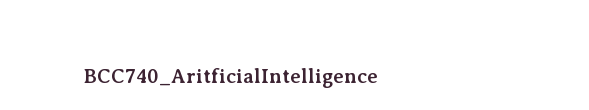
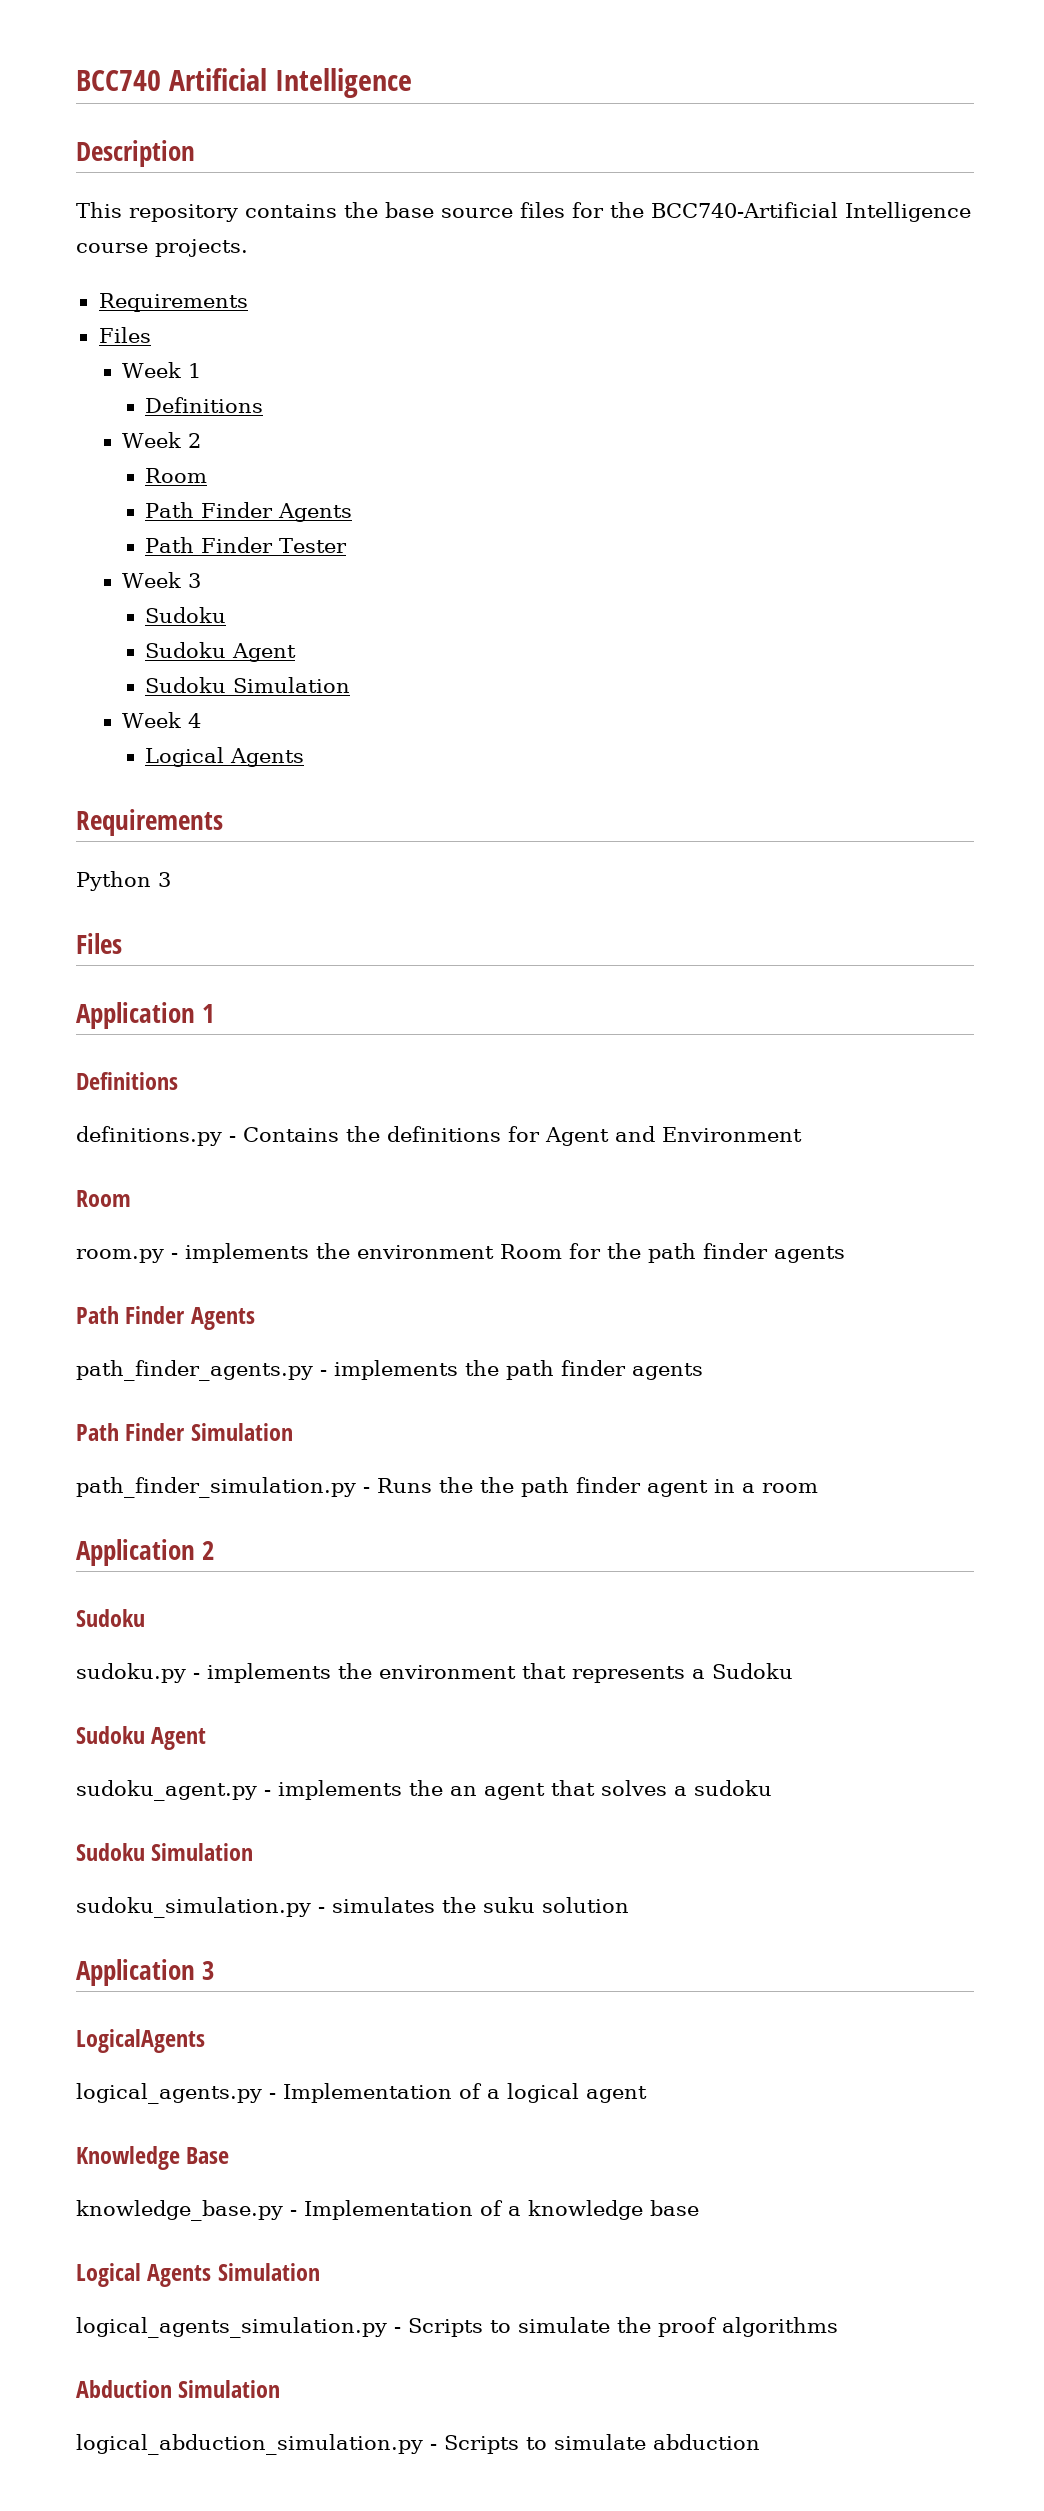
[84,68,378,88] BCC740_AritficialIntelligence -> [76,68,412,98] [76,140,195,167] [76,202,971,222] [76,239,248,257] [98,293,248,312] [98,327,151,343] [122,362,202,378] [145,397,264,413] [122,432,202,448] [145,468,208,483] [145,502,353,522] [145,537,348,553] [122,572,202,588] [145,607,227,623] [145,642,297,662] [145,677,351,693] [122,712,202,728] [145,747,305,767] [76,809,223,836] [76,871,171,891] [76,933,122,954] [76,1002,216,1029] [76,1072,178,1090] [76,1126,802,1146] [76,1190,131,1207] [76,1243,845,1263] [76,1306,255,1330] [76,1360,703,1381] [76,1423,293,1441] [76,1477,818,1498] [76,1539,216,1566] [76,1609,145,1627] [76,1663,793,1683] [76,1726,207,1750] [76,1780,772,1801] [76,1843,254,1861] [76,1897,629,1918] [76,1959,216,1986] [76,2029,205,2053] [76,2083,647,2104] [76,2146,230,2170] [76,2200,699,2221] [76,2263,320,2287] [76,2317,838,2338] [76,2380,281,2398] [76,2434,760,2455] BCC740 Artificial Intelligence // Description // This repository contains the base source files for the BCC740-Artificial Intelligence course projects. // Requirements // Files // Week 1 // Definitions // Week 2 // Room // Path Finder Agents // Path Finder Tester // Week 3 // Sudoku // Sudoku Agent // Sudoku Simulation // Week 4 // Logical Agents // Requirements // Python 3 // Files // Application 1 // Definitions // definitions.py - Contains the definitions for Agent and Environment // Room // room.py - implements the environment Room for the path finder agents // Path Finder Agents // path_finder_agents.py - implements the path finder agents // Path Finder Simulation // path_finder_simulation.py - Runs the the path finder agent in a room // Application 2 // Sudoku // sudoku.py - implements the environment that represents a Sudoku // Sudoku Agent // sudoku_agent.py - implements the an agent that solves a sudoku // Sudoku Simulation // sudoku_simulation.py - simulates the suku solution // Application 3 // LogicalAgents // logical_agents.py - Implementation of a logical agent // Knowledge Base // knowledge_base.py - Implementation of a knowledge base // Logical Agents Simulation // logical_agents_simulation.py - Scripts to simulate the proof algorithms // Abduction Simulation // logical_abduction_simulation.py - Scripts to simulate abduction

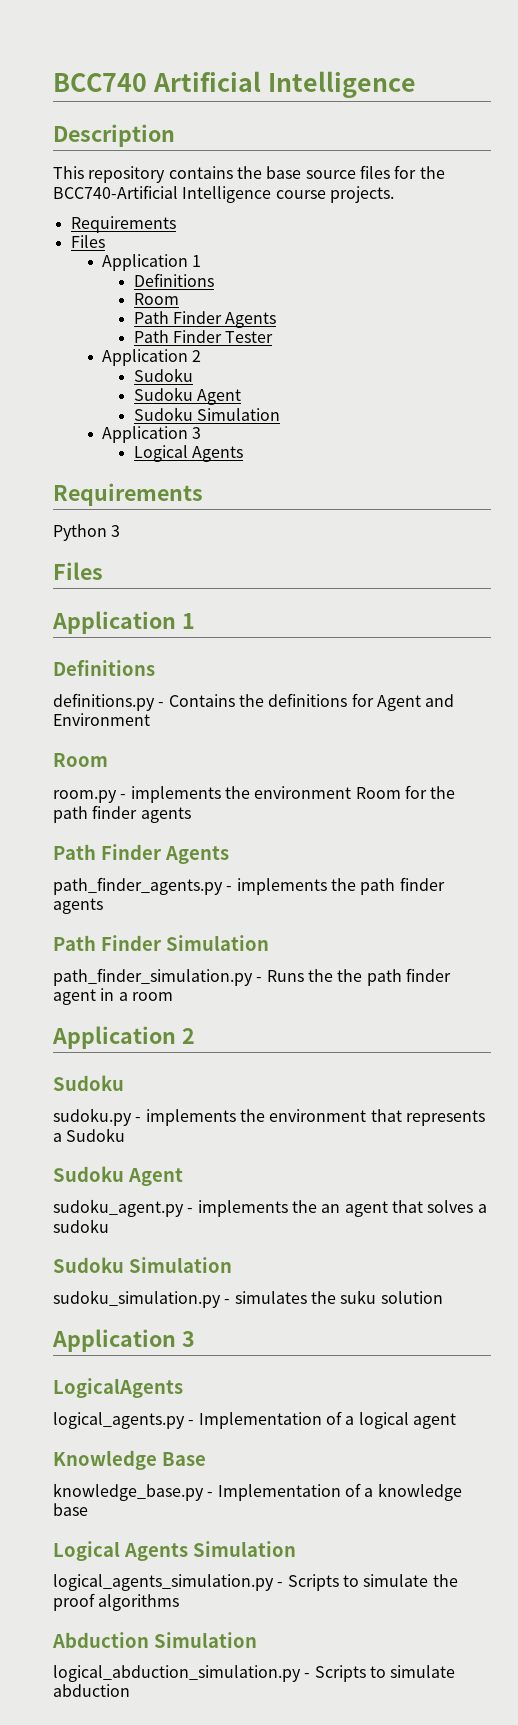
[122,362,202,378] [145,397,264,413] [122,432,202,448] Week 1 // Definitions // Week 2 -> [102,254,202,271] [133,273,214,287] Application 1 // Definitions
[122,572,202,588] Week 3 -> [102,349,202,366] Application 2
[122,712,202,728] Week 4 -> [102,426,202,443] Application 3

